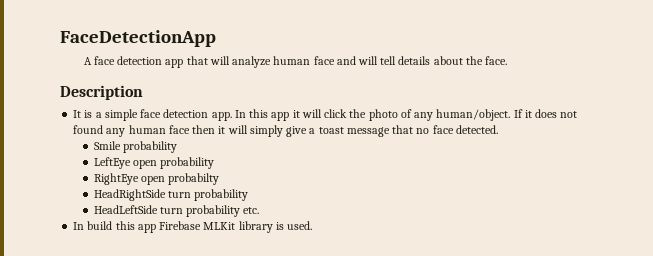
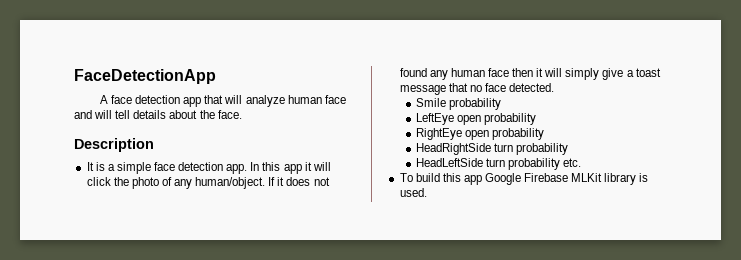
[168,173,220,185] probabilty -> [492,128,545,140] probability
[73,222,85,230] In -> [399,173,413,182] To
(156, 228) none -> [485,173,522,185] Google

